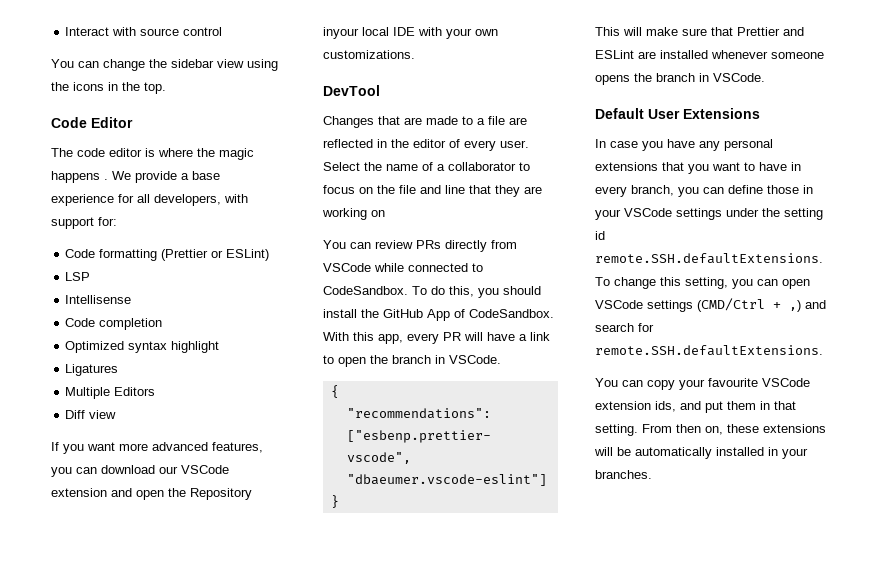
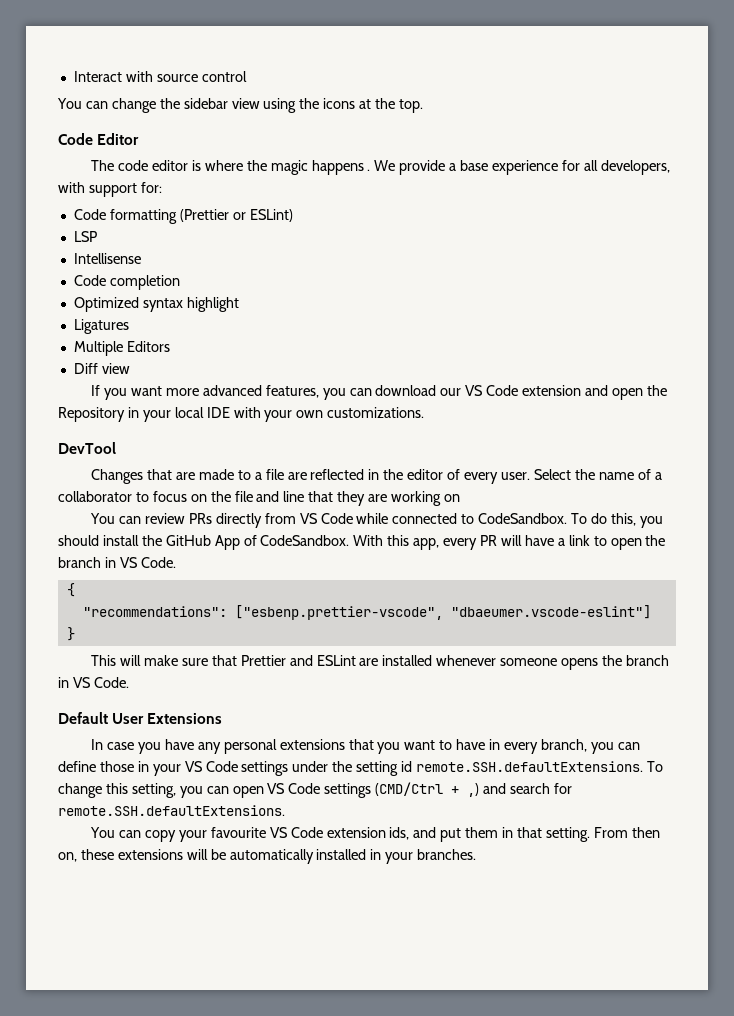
[108,82,118,91] in -> [359,99,372,109] at
[181,465,229,474] VSCode -> [465,385,519,396] VS Code
[323,27,359,39] inyour -> [127,407,171,422] in your
[323,263,371,272] VSCode -> [299,513,353,524] VS Code
[449,355,501,364] VSCode. -> [119,557,176,568] VS Code.
[713,73,765,82] VSCode. -> [72,677,129,688] VS Code.
[624,208,672,217] VSCode -> [184,761,238,772] VS Code
[595,300,643,309] VSCode -> [267,783,321,794] VS Code
[762,378,810,387] VSCode -> [269,827,323,838] VS Code

